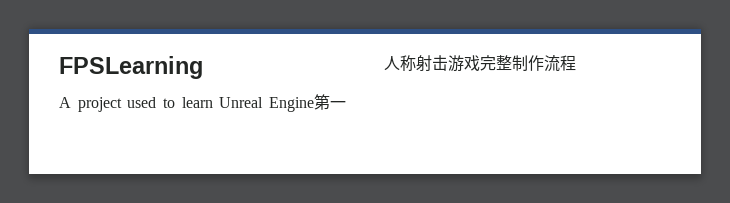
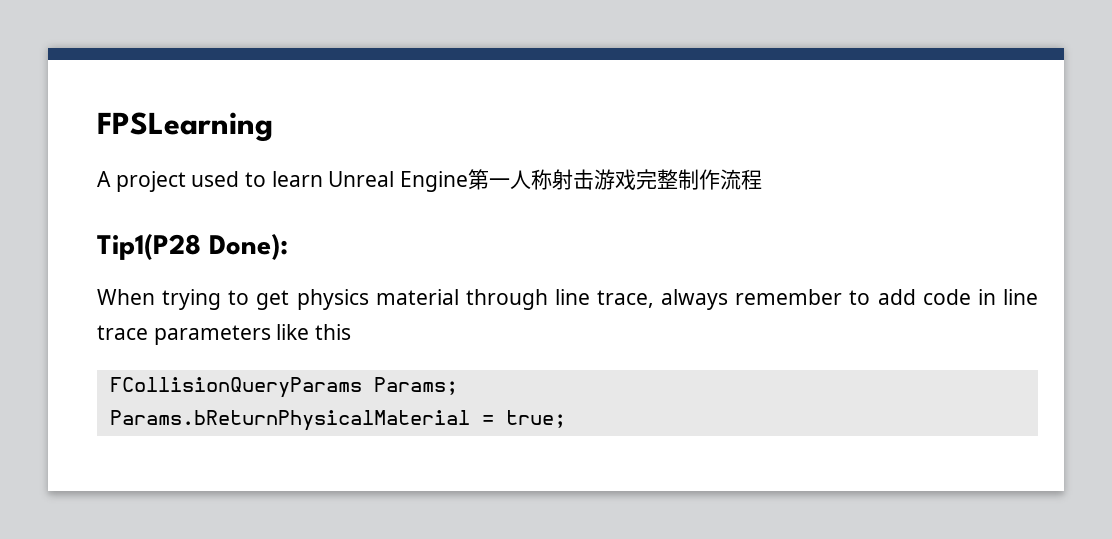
(576, 63) none -> [97,234,288,260] [97,289,1038,310] [97,324,352,345] [109,377,458,398] [109,410,566,431] // Tip1(P28 Done): // When trying to get physics material through line trace, always remember to add code in line trace parameters like this // FCollisionQueryParams Params; // Params.bReturnPhysicalMaterial = true;

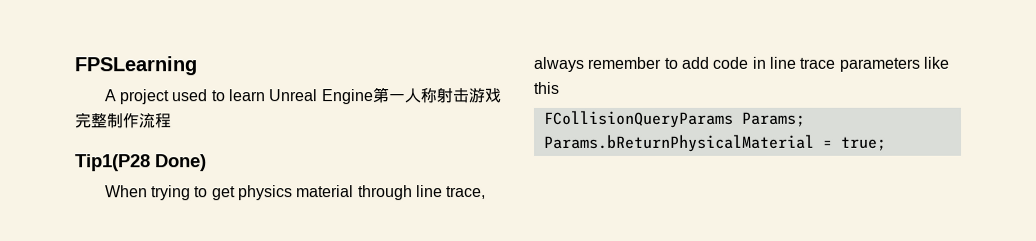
[209,234,288,260] Done): -> [155,154,207,172] Done)

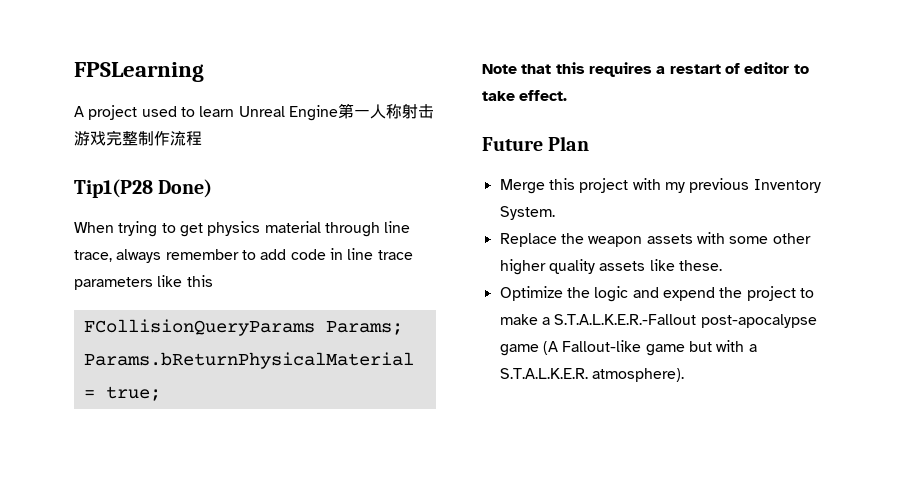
(887, 143) none -> [482,62,809,77] [482,90,568,101] [482,136,590,151] [499,178,821,194] [499,206,555,220] [499,232,811,247] [499,259,722,275] [499,286,814,302] [499,314,817,328] [499,340,757,356] [499,368,684,382] // Note that this requires a restart of editor to take effect. // Future Plan // Merge this project with my previous Inventory System. // Replace the weapon assets with some other higher quality assets like these. // Optimize the logic and expend the project to make a S.T.A.L.K.E.R.-Fallout post-apocalypse game (A Fallout-like game but with a S.T.A.L.K.E.R. atmosphere).

